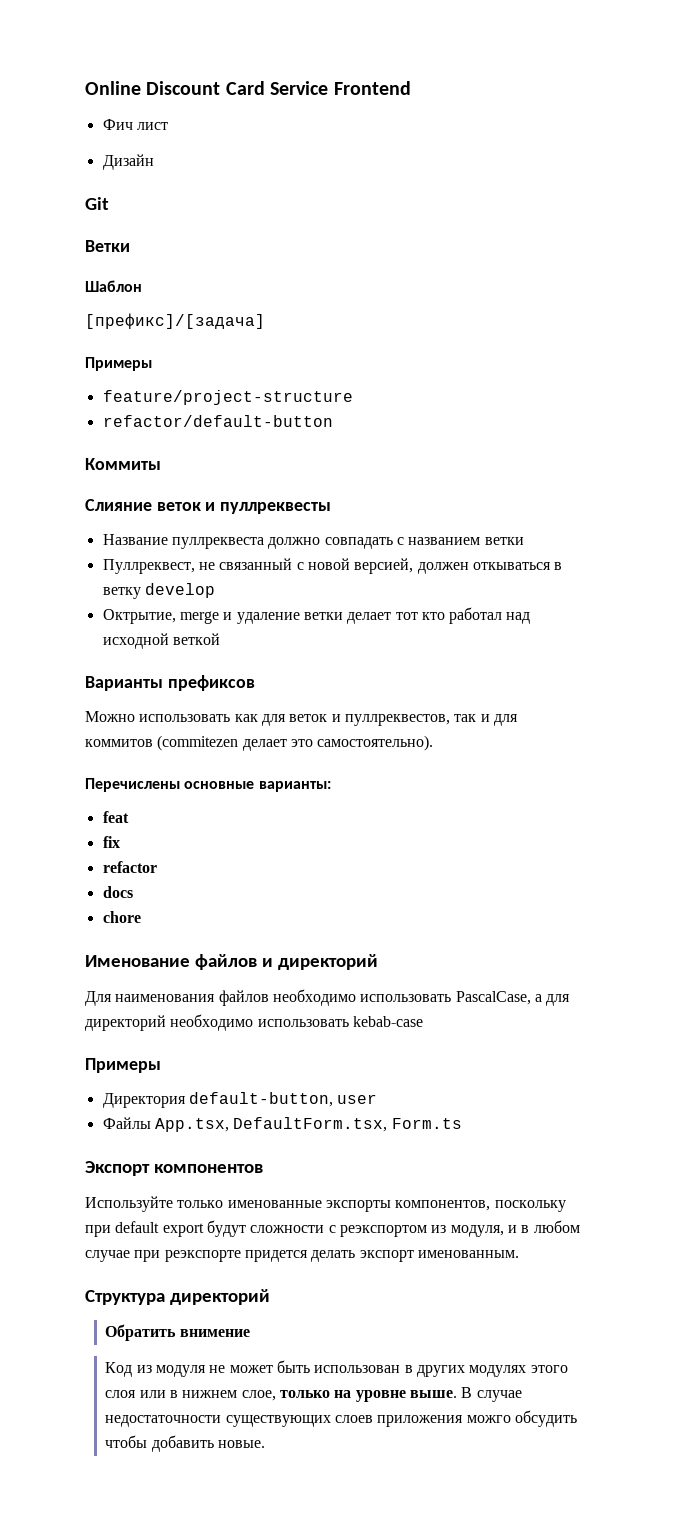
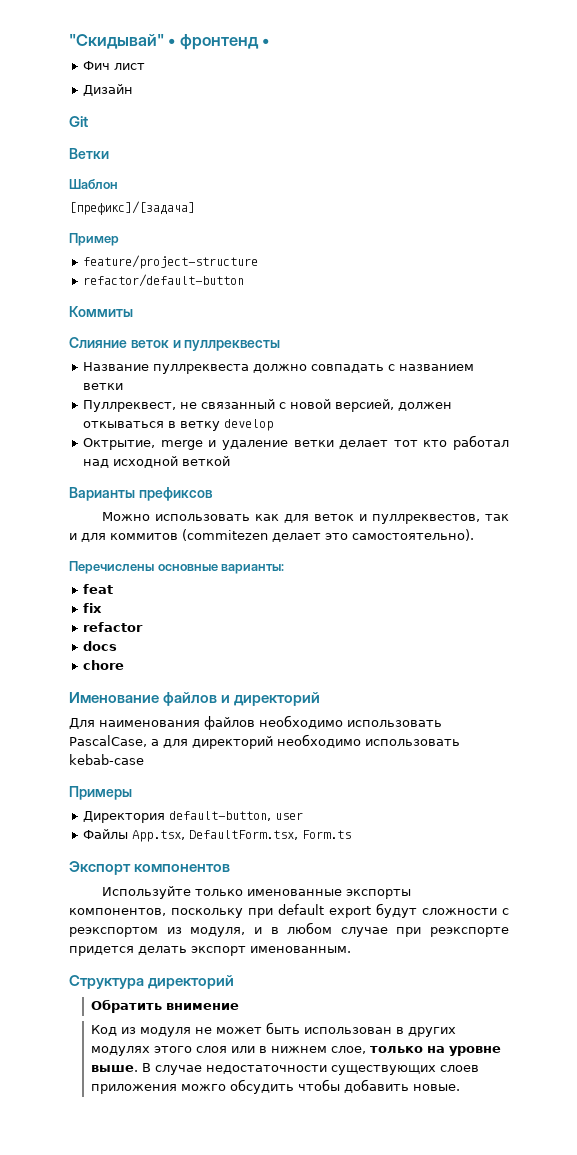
[85,81,411,95] Online Discount Card Service Frontend -> [69,34,270,50] "Скидывай" • фронтенд •
[85,357,152,371] Примеры -> [69,233,119,246] Пример

